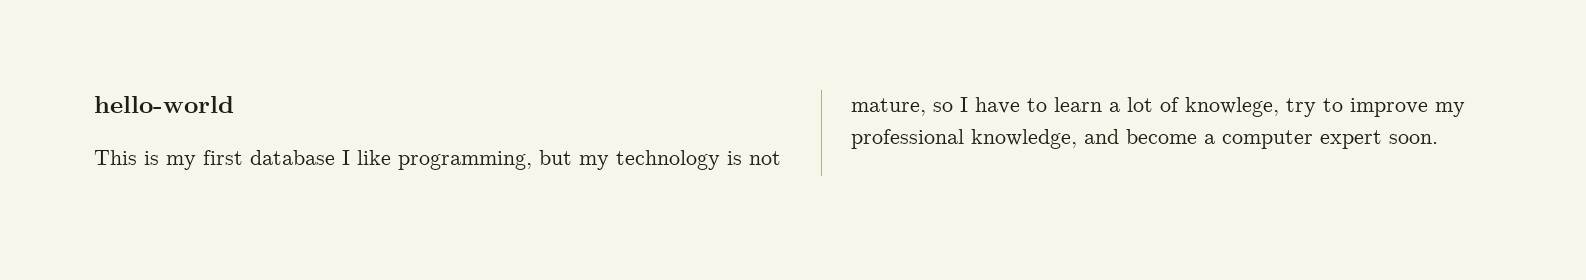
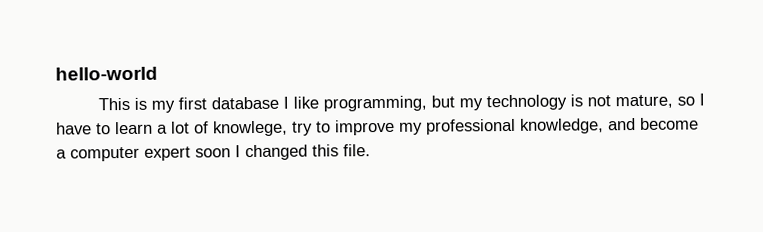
[1389,134,1438,144] soon. -> [195,144,371,161] soon I changed this file.

